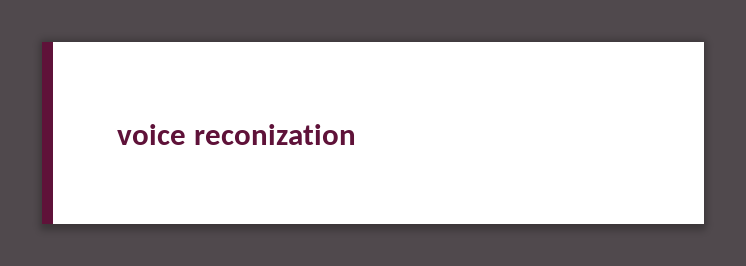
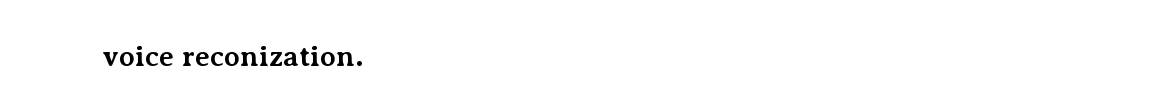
[194,124,357,145] reconization -> [181,46,364,66] reconization.

